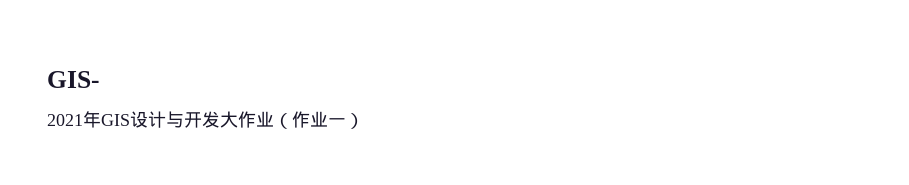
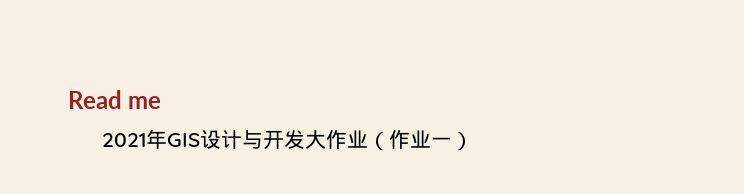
[47,71,99,88] GIS- -> [68,90,162,109] Read me

